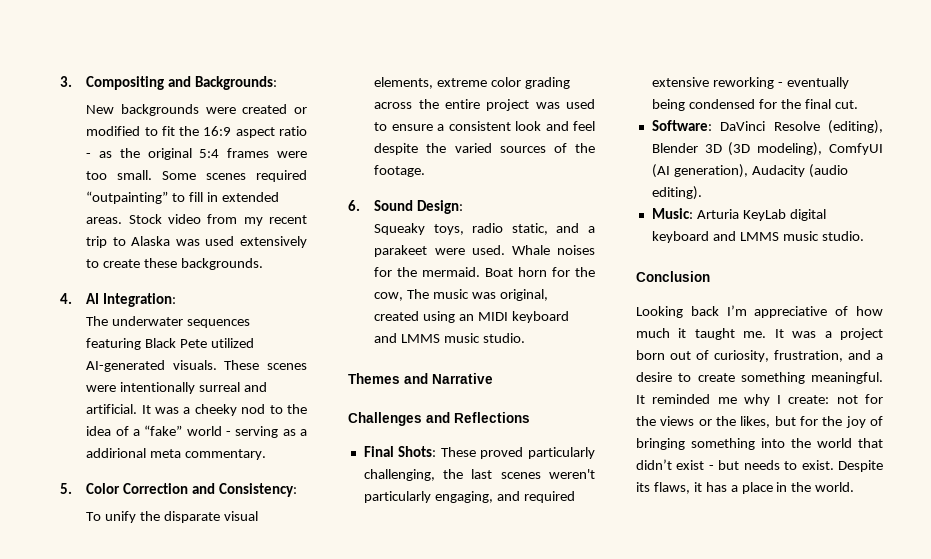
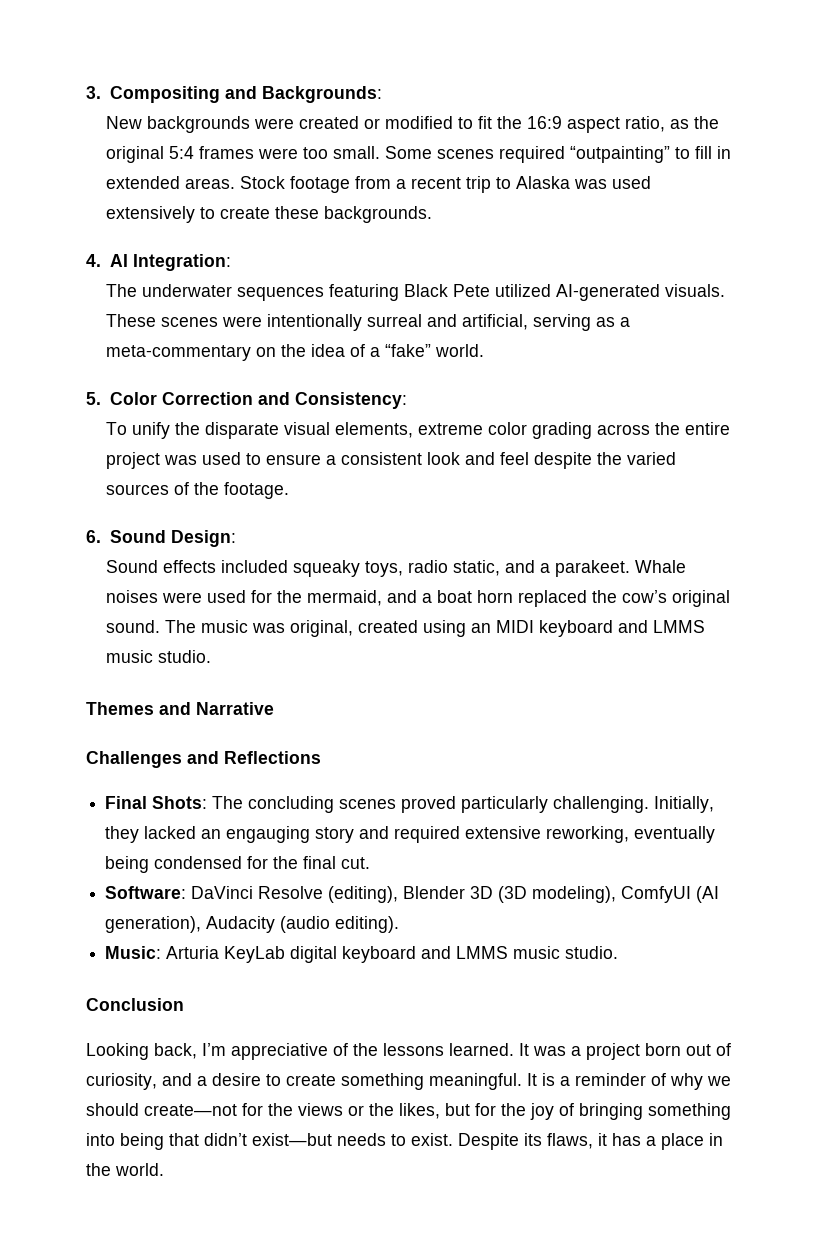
[279,126,307,136] [86,153,92,158] ratio - -> [625,116,666,132] ratio,
[168,214,263,226] video from my -> [290,176,407,193] footage from a
[86,404,283,416] artificial. It was a cheeky nod to -> [462,314,631,331] [106,345,277,361] artificial, serving as a meta-commentary on
[186,426,308,438] [86,448,267,460] world - serving as a addirional meta commentary. -> [435,344,485,357] world.
[374,223,426,235] Squeaky -> [106,560,361,577] Sound effects included squeaky
[374,245,595,257] [374,267,595,277] [374,292,404,301] parakeet were used. Whale noises for the mermaid. Boat horn for the cow, -> [555,560,687,577] [106,590,731,607] [106,620,161,633] parakeet. Whale noises were used for the mermaid, and a boat horn replaced the cow’s original sound.
[440,447,595,459] [363,469,595,481] [363,491,493,503] These proved particularly challenging, the last scenes weren't particularly engaging, -> [212,796,715,813] [105,826,355,843] The concluding scenes proved particularly challenging. Initially, they lacked an engauging story
[712,77,783,89] reworking - -> [546,826,630,843] reworking,
[690,306,719,316] back -> [154,1043,197,1059] back,
[856,306,883,316] [636,328,767,340] how much it taught me. -> [353,1043,514,1056] the lessons learned.
[774,350,843,362] frustration, -> (157, 1081) none
[652,394,858,406] reminded me why I create: not -> [542,1073,731,1090] [86,1103,237,1116] is a reminder of why we should create—not
[791,438,883,448] [636,459,740,470] the world that didn’t exist - but -> [120,1133,332,1150] being that didn’t exist—but

